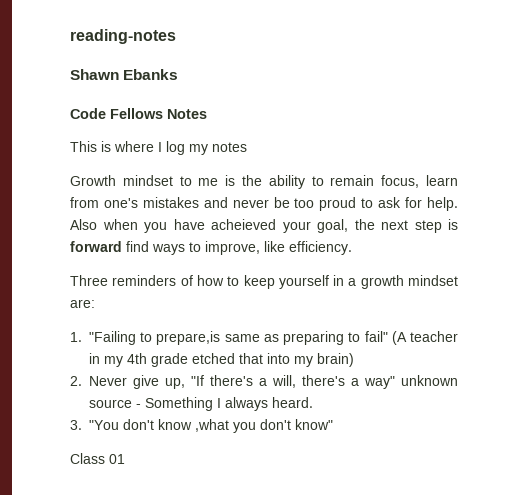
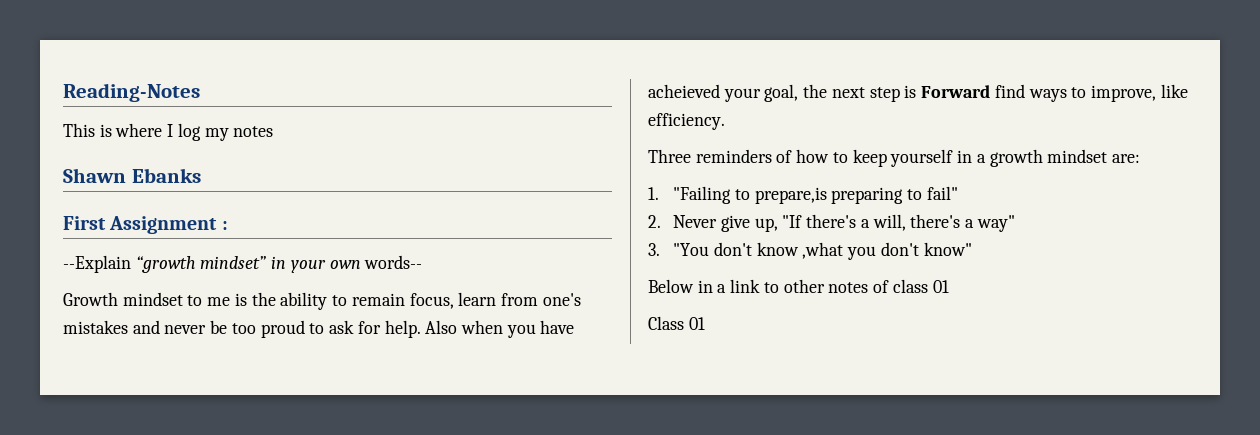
[70,29,176,44] [70,69,179,80] [70,108,207,119] reading-notes // Shawn Ebanks // Code Fellows Notes -> [63,83,200,102] Reading-Notes
(247, 147) none -> [63,168,201,183] [63,216,228,234] [63,255,423,273] // Shawn Ebanks // First Assignment : // --Explain “growth mindset” in your own words--
[70,241,122,252] forward -> [921,85,991,98] Forward
[224,334,279,342] same as -> (827, 195) none
[391,331,459,345] [89,353,354,367] (A teacher in my 4th grade etched that into my brain) -> (958, 193) none
[401,375,458,386] [89,397,313,411] unknown source - Something I always heard. -> (1015, 223) none
(333, 424) none -> [648,279,949,293] // Below in a link to other notes of class 01

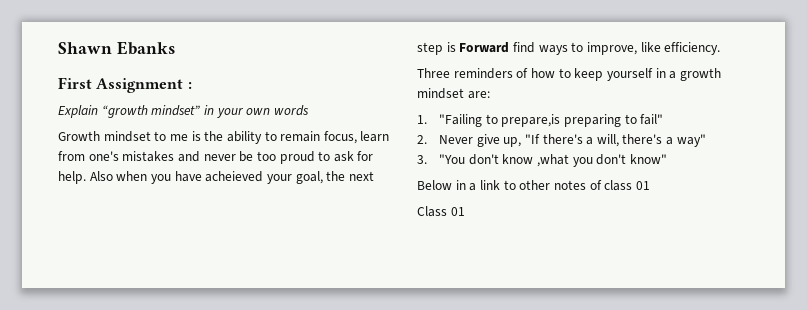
[63,83,200,102] [63,123,274,141] Reading-Notes // This is where I log my notes // -> (58, 48) none
[63,255,131,273] --Explain -> [58,105,98,118] Explain
[364,255,423,269] words-- -> [273,105,309,116] words

